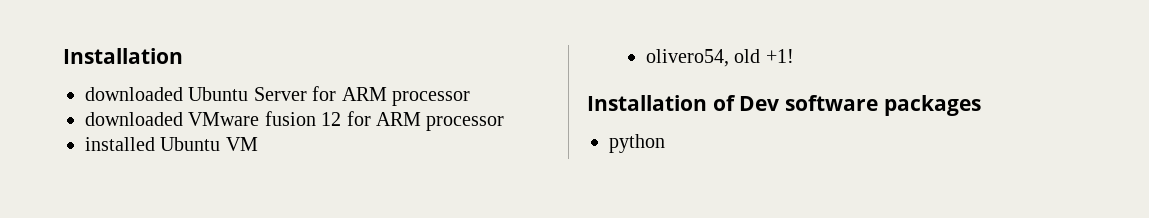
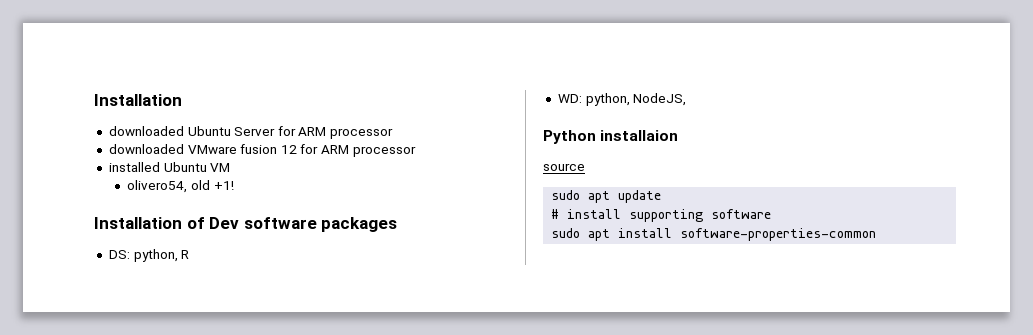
[609,134,665,153] python -> [108,249,190,262] [557,93,687,106] [543,130,679,144] [543,163,585,171] [551,190,662,203] [551,209,772,222] [551,228,877,241] DS: python, R // WD: python, NodeJS, // Python installaion // source // sudo apt update // # install supporting software // sudo apt install software-properties-common

